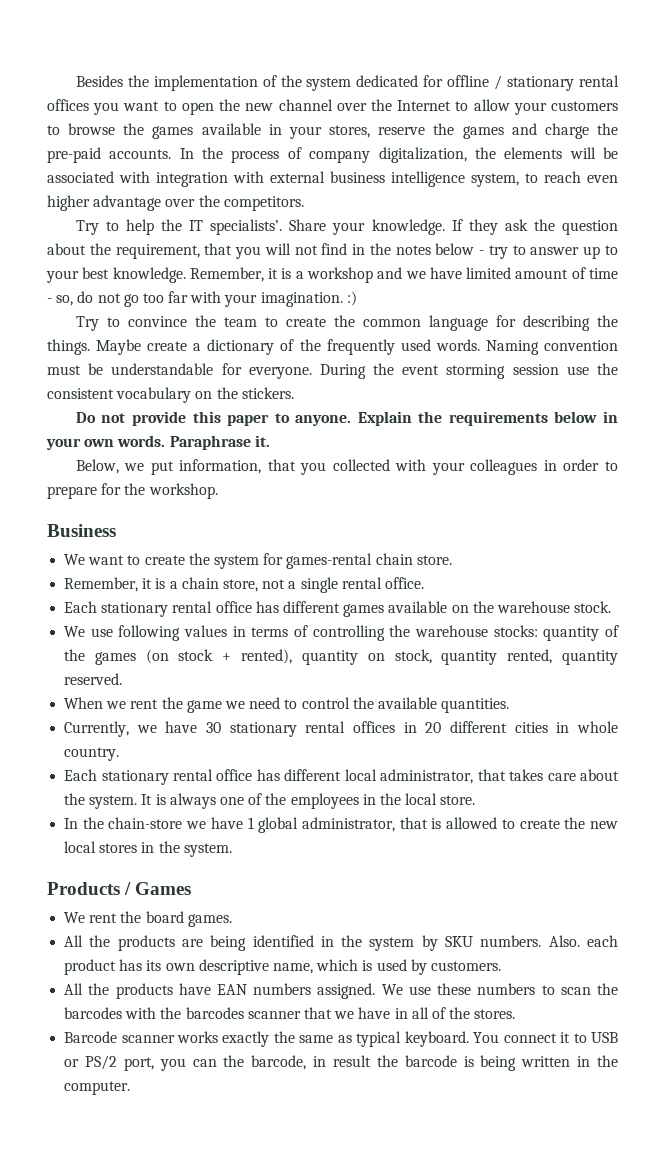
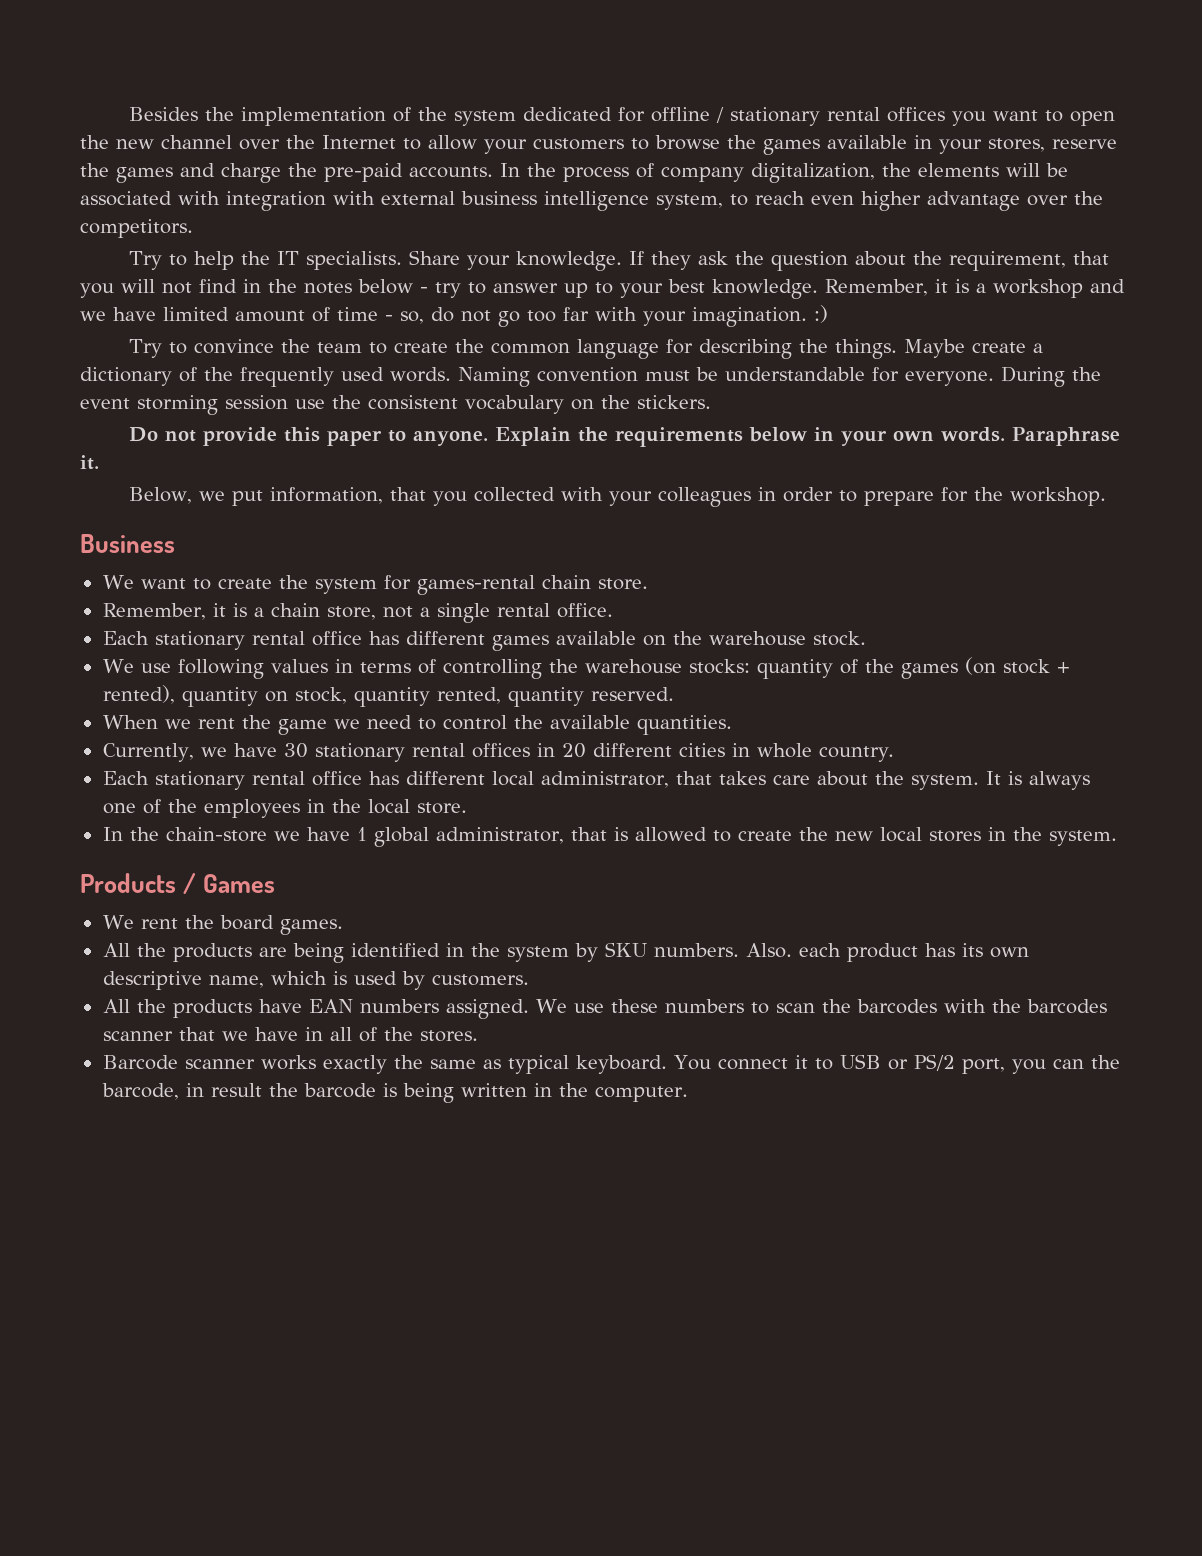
[210,219,283,235] specialists’. -> [305,251,402,270] specialists.

